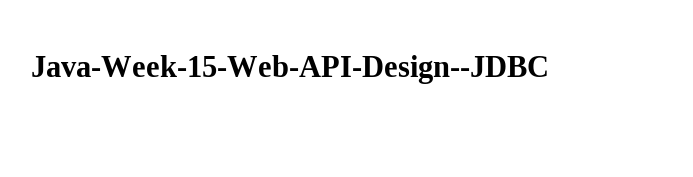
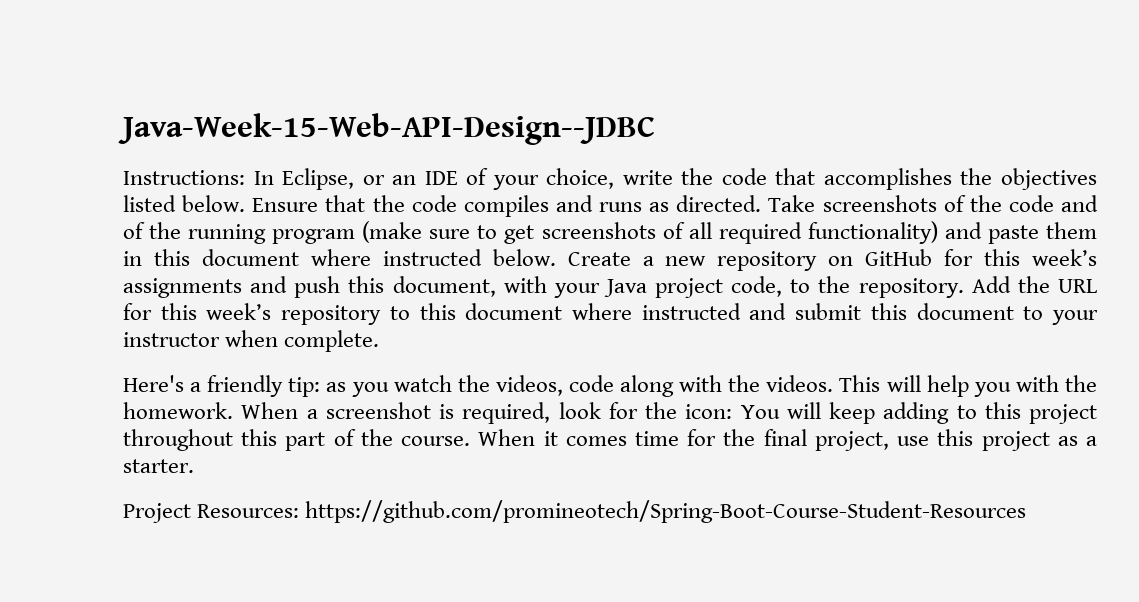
(549, 69) none -> [123,168,1097,190] [123,195,1098,217] [123,221,1098,244] [123,249,1097,271] [123,276,1097,298] [123,303,1098,325] [123,330,380,352] [123,375,1097,397] [123,402,1097,424] [123,429,1097,451] [123,459,194,473] [123,500,1027,523] // Instructions: In Eclipse, or an IDE of your choice, write the code that accomplishes the objectives listed below. Ensure that the code compiles and runs as directed. Take screenshots of the code and of the running program (make sure to get screenshots of all required functionality) and paste them in this document where instructed below. Create a new repository on GitHub for this week’s assignments and push this document, with your Java project code, to the repository. Add the URL for this week’s repository to this document where instructed and submit this document to your instructor when complete. // Here's a friendly tip: as you watch the videos, code along with the videos. This will help you with the homework. When a screenshot is required, look for the icon: You will keep adding to this project throughout this part of the course. When it comes time for the final project, use this project as a starter. // Project Resources: https://github.com/promineotech/Spring-Boot-Course-Student-Resources

